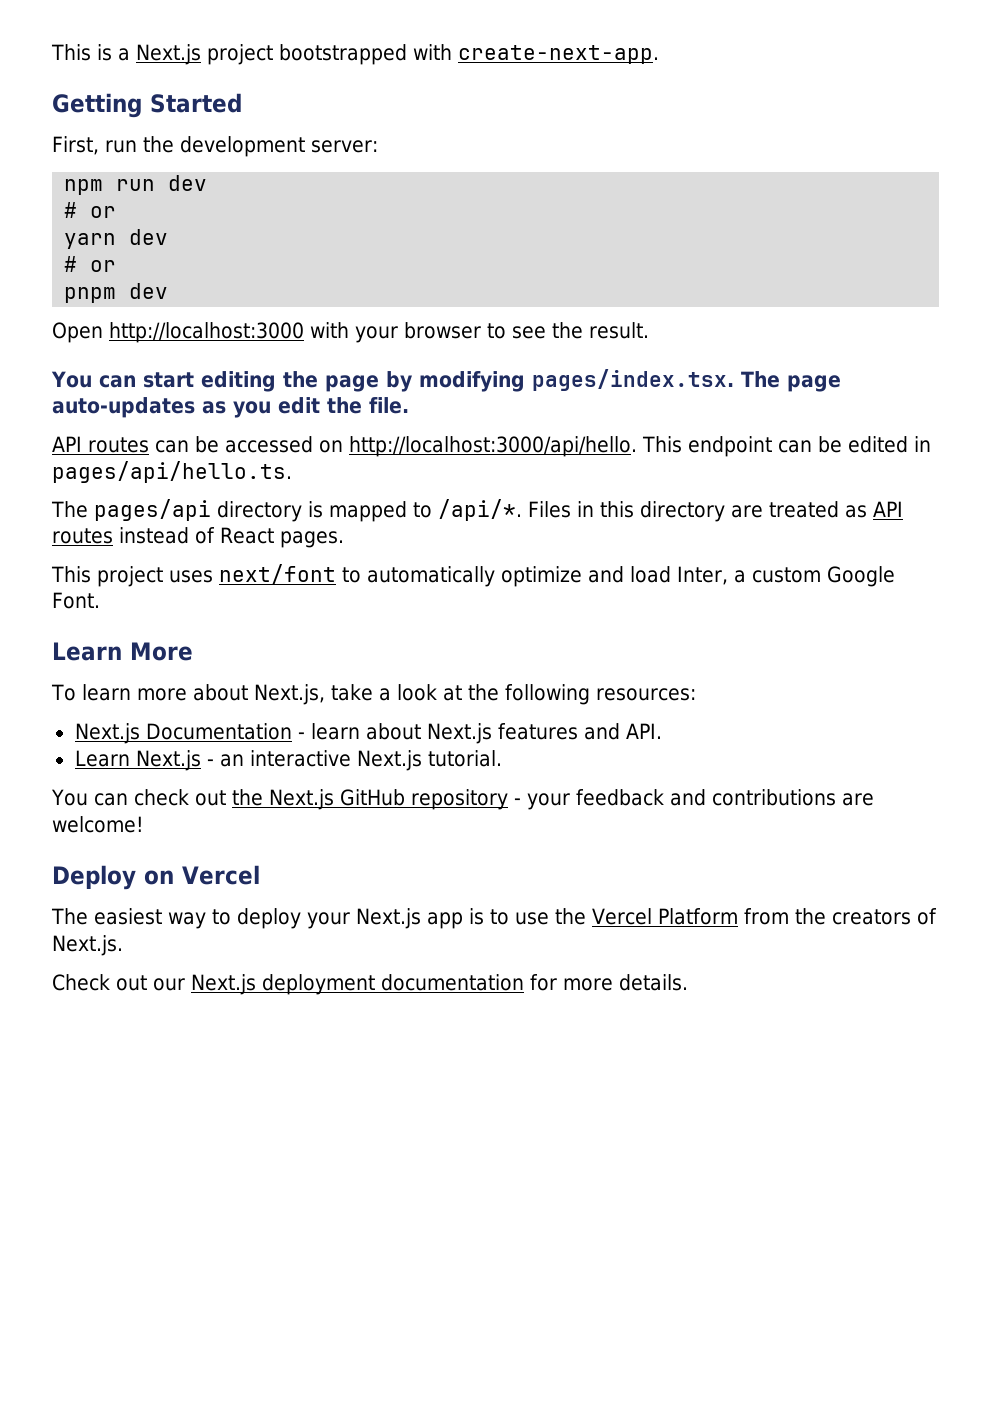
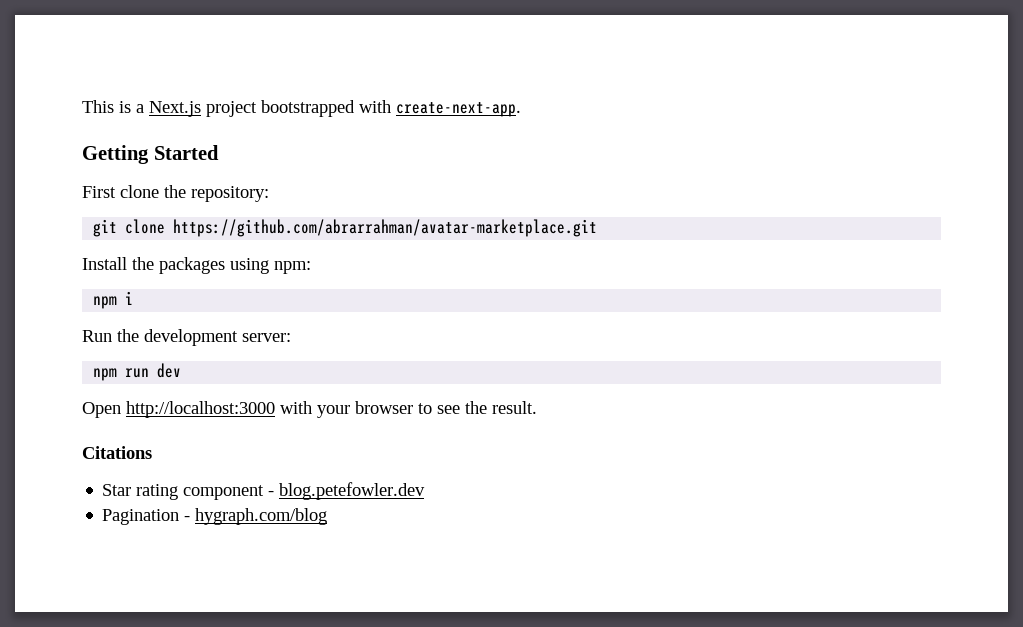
[52,136,137,155] First, run -> [82,185,269,202] [93,219,598,237] [82,257,311,274] [93,291,134,309] [82,330,112,342] First clone the repository: // git clone https://github.com/abrarrahman/avatar-marketplace.git // Install the packages using npm: // npm i // Run
[64,202,117,218] [64,229,169,249] [64,256,117,272] [64,283,169,303] // # or // yarn dev // # or // pnpm dev -> (182, 370) none
[51,369,841,392] [52,397,409,418] [52,436,931,457] [52,461,292,483] [51,499,903,522] [52,527,344,548] [51,564,895,587] [52,592,100,609] [52,642,193,661] [51,684,696,705] [74,723,662,744] [74,750,502,771] [51,789,874,810] [52,816,144,833] [52,865,260,890] [51,908,937,929] [52,935,123,956] [52,974,688,995] You can start editing the page by modifying pages/index.tsx. The page auto-updates as you edit the file. // API routes can be accessed on http://localhost:3000/api/hello. This endpoint can be edited in pages/api/hello.ts. // The pages/api directory is mapped to /api/*. Files in this directory are treated as API routes instead of React pages. // This project uses next/font to automatically optimize and load Inter, a custom Google Font. // Learn More // To learn more about Next.js, take a look at the following resources: // Next.js Documentation - learn about Next.js features and API. // Learn Next.js - an interactive Next.js tutorial. // You can check out the Next.js GitHub repository - your feedback and contributions are welcome! // Deploy on Vercel // The easiest way to deploy your Next.js app is to use the Vercel Platform from the creators of Next.js. // Check out our Next.js deployment documentation for more details. -> [82,446,152,459] [102,482,426,500] [102,508,328,525] Citations // Star rating component - blog.petefowler.dev // Pagination - hygraph.com/blog

